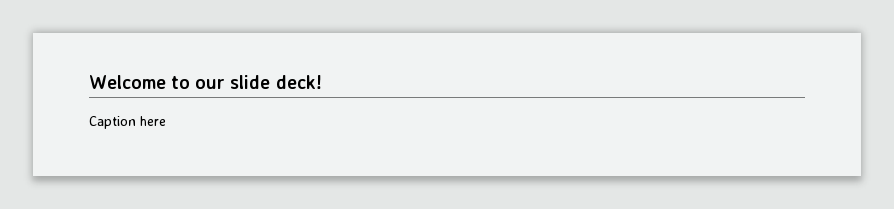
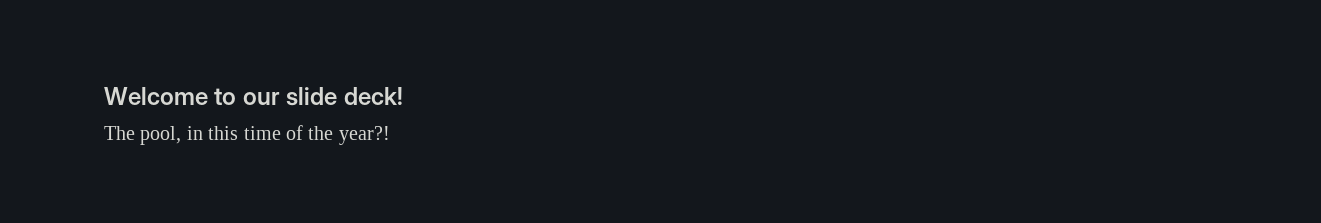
[89,116,166,129] Caption here -> [104,125,390,145] The pool, in this time of the year?!

